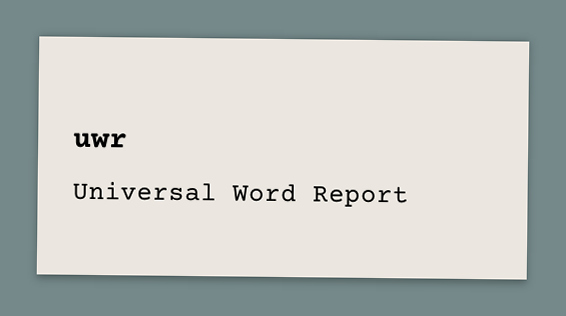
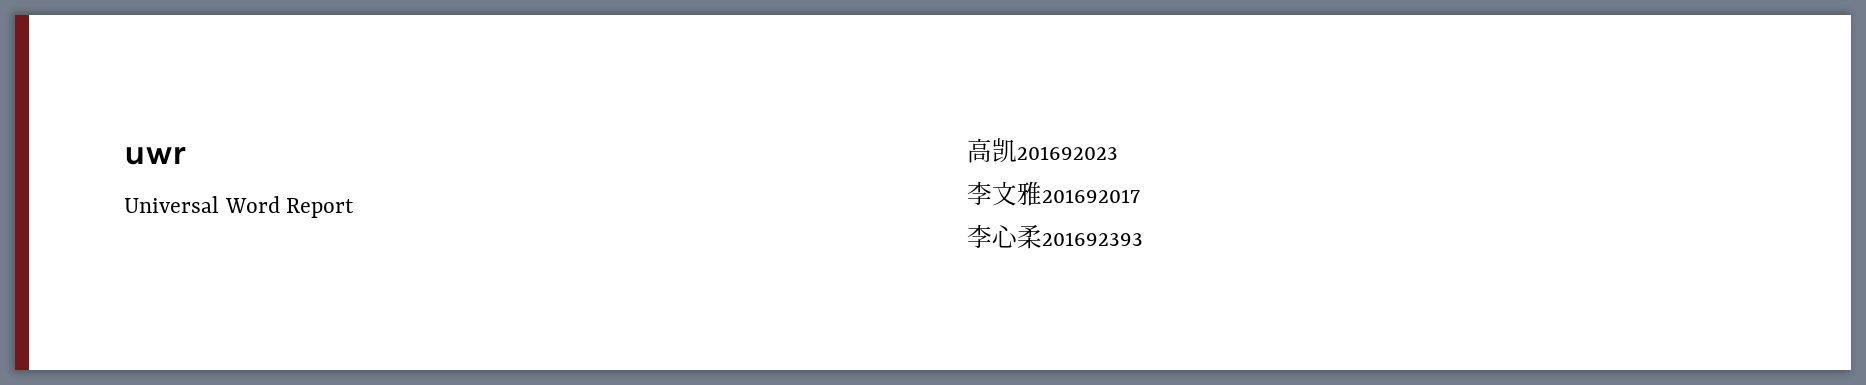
(409, 196) none -> [967,138,1118,163] [967,181,1140,206] [967,224,1143,249] // 高凯201692023 // 李文雅201692017 // 李心柔201692393

